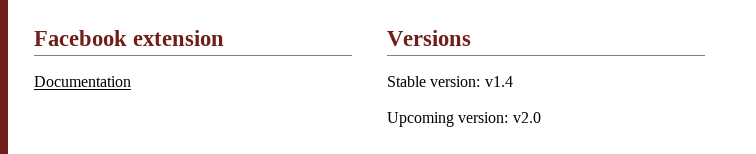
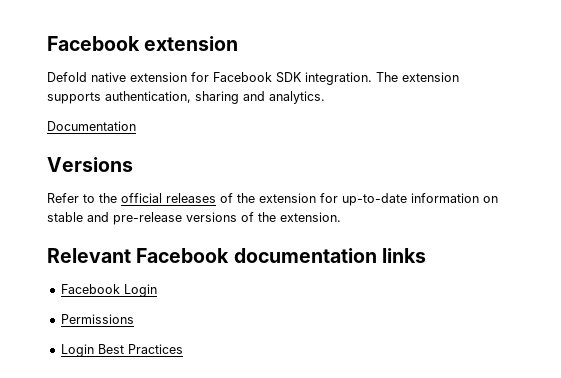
[34,76,131,87] [387,30,471,46] [387,76,513,87] [387,112,541,127] Documentation // Versions // Stable version: v1.4 // Upcoming version: v2.0 -> [47,72,459,85] [47,91,325,104] [47,121,136,131] [47,157,133,172] [47,193,498,206] [47,212,341,225] [47,248,426,263] [60,284,157,297] [60,314,134,324] [60,344,183,357] Defold native extension for Facebook SDK integration. The extension supports authentication, sharing and analytics. // Documentation // Versions // Refer to the official releases of the extension for up-to-date information on stable and pre-release versions of the extension. // Relevant Facebook documentation links // Facebook Login // Permissions // Login Best Practices

